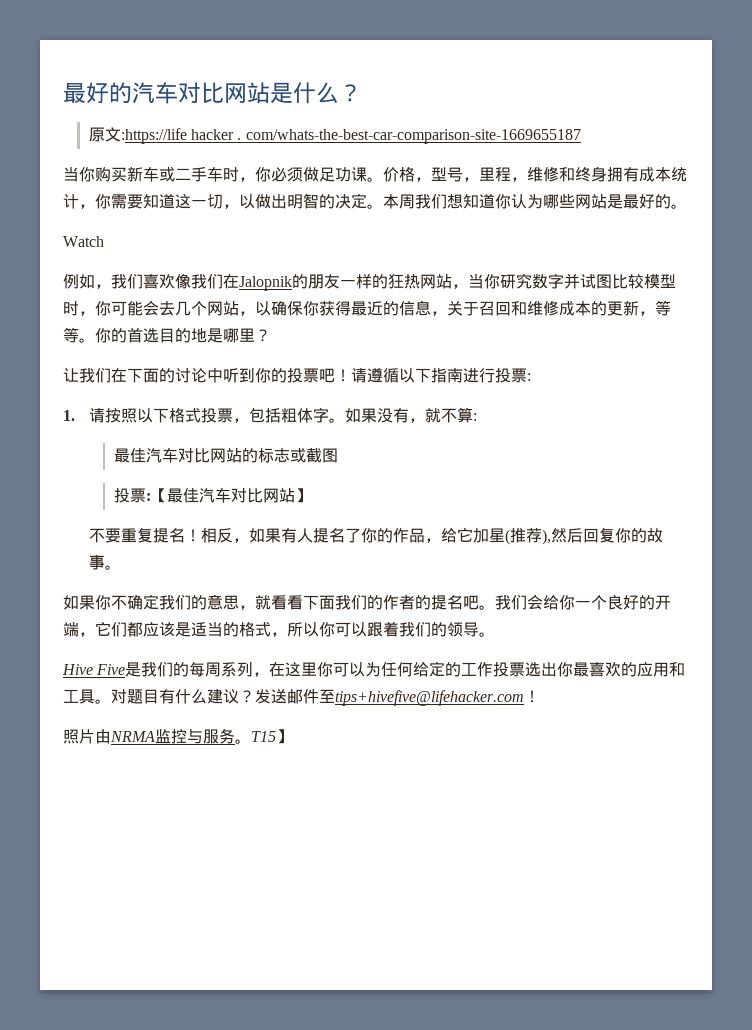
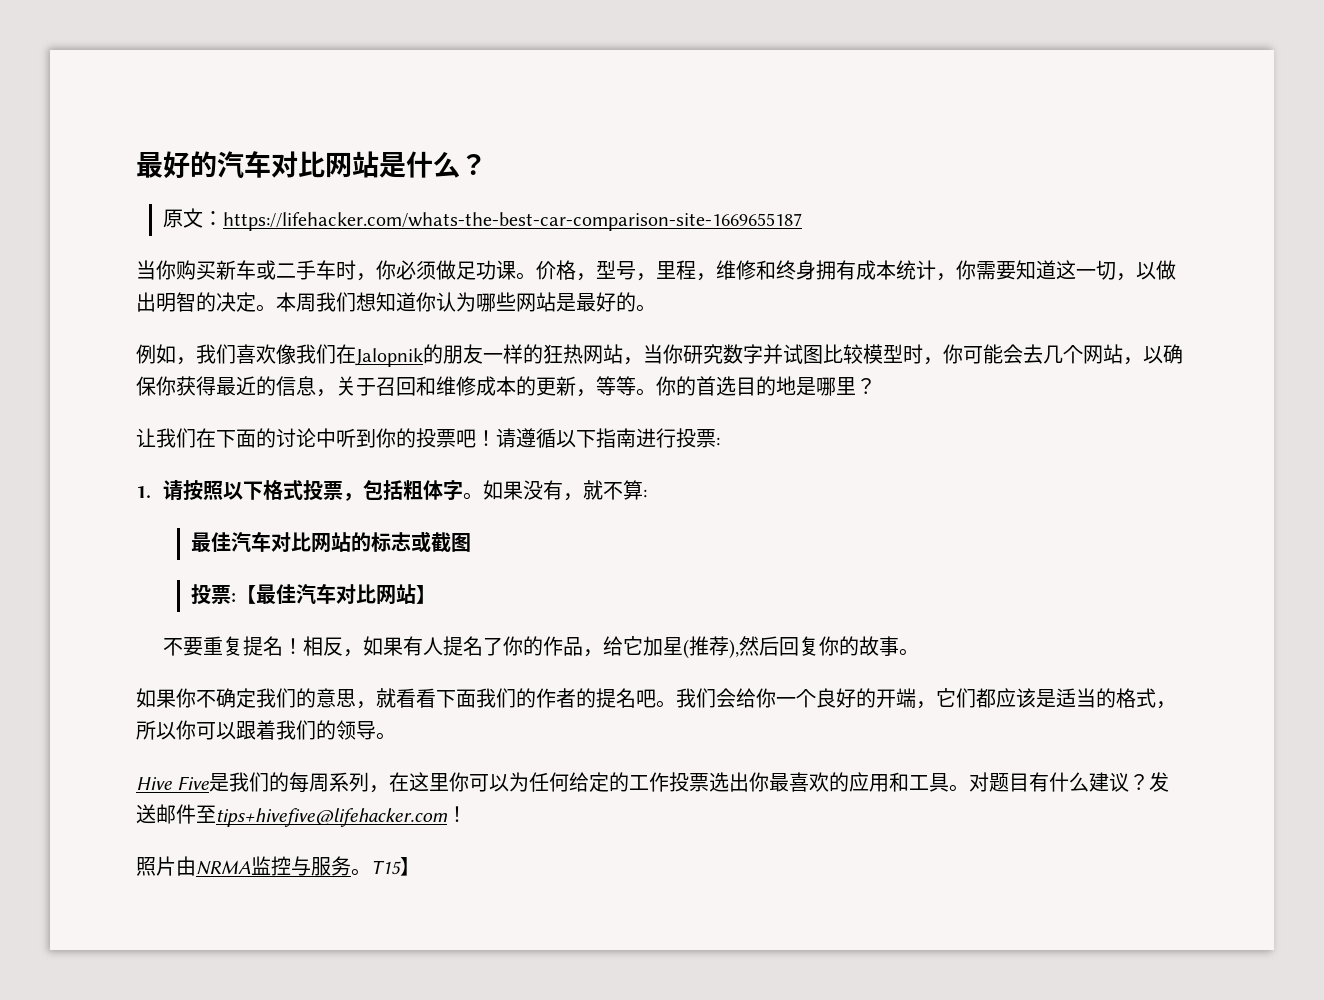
[120,128,581,144] :https://life hacker . com/whats-the-best-car-comparison-site-1669655187 -> [203,211,803,231] ：https://lifehacker.com/whats-the-best-car-comparison-site-1669655187
[63,236,104,247] // Watch -> (656, 308) none

